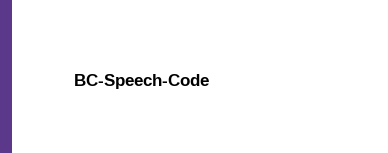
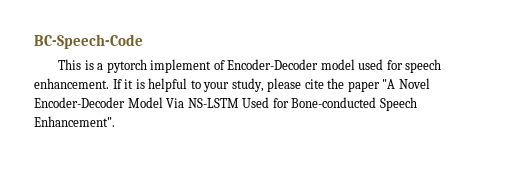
(209, 81) none -> [58,59,442,73] [34,78,430,92] [34,97,417,111] [34,116,115,127] // This is a pytorch implement of Encoder-Decoder model used for speech enhancement. If it is helpful to your study, please cite the paper "A Novel Encoder-Decoder Model Via NS-LSTM Used for Bone-conducted Speech Enhancement".

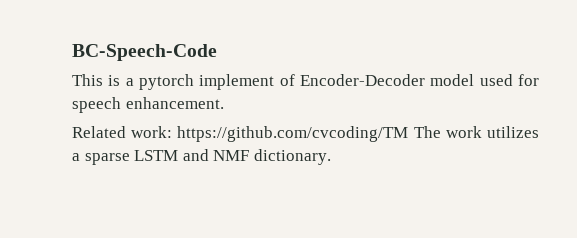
[112,78,430,92] [34,97,417,111] [34,116,115,127] If it is helpful to your study, please cite the paper "A Novel Encoder-Decoder Model Via NS-LSTM Used for Bone-conducted Speech Enhancement". -> [72,126,539,142] [72,149,331,165] // Related work: https://github.com/cvcoding/TM The work utilizes a sparse LSTM and NMF dictionary.

